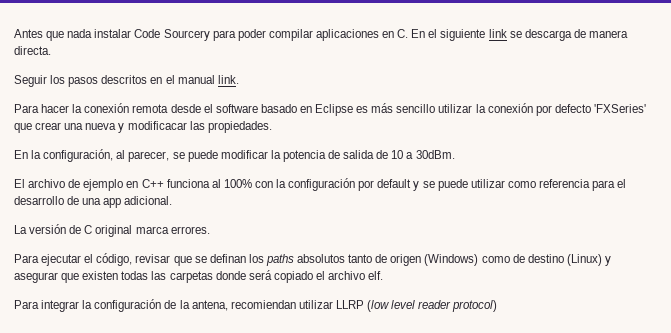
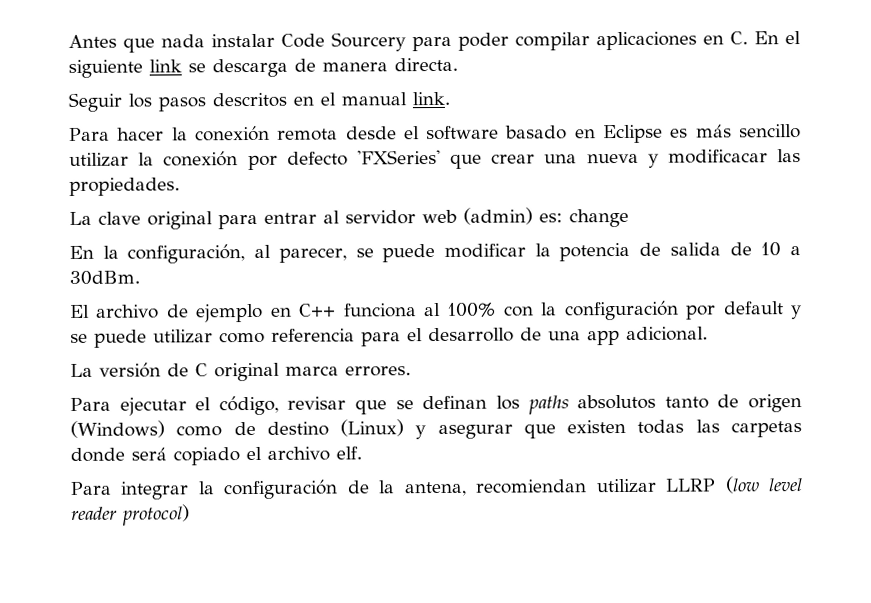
(272, 127) none -> [69,207,629,230] // La clave original para entrar al servidor web (admin) es: change

